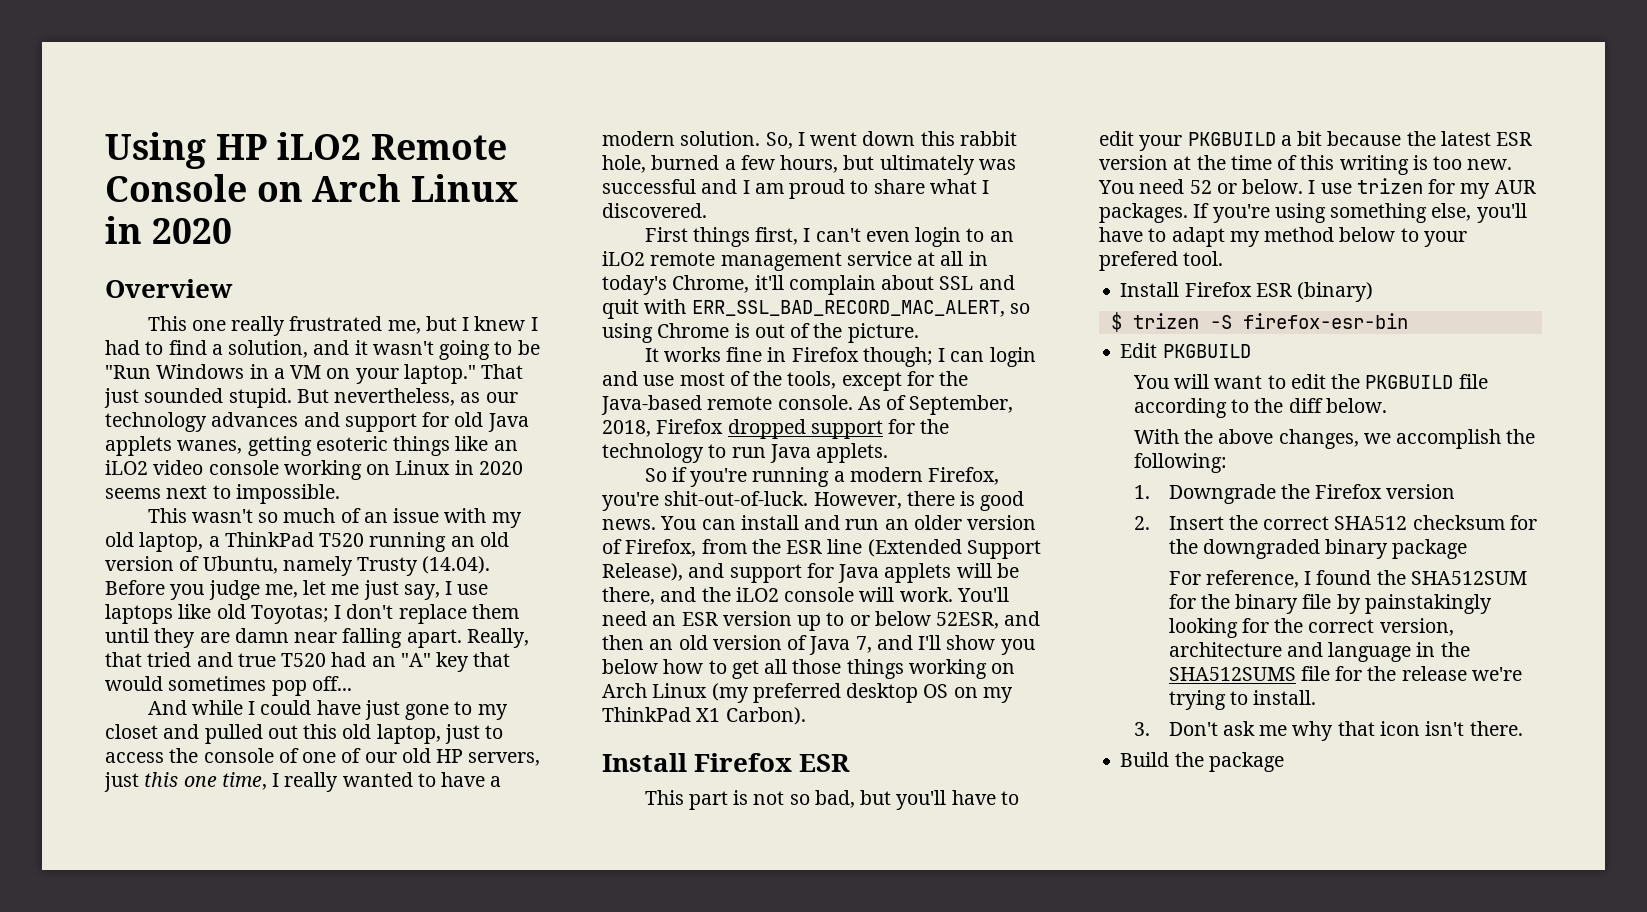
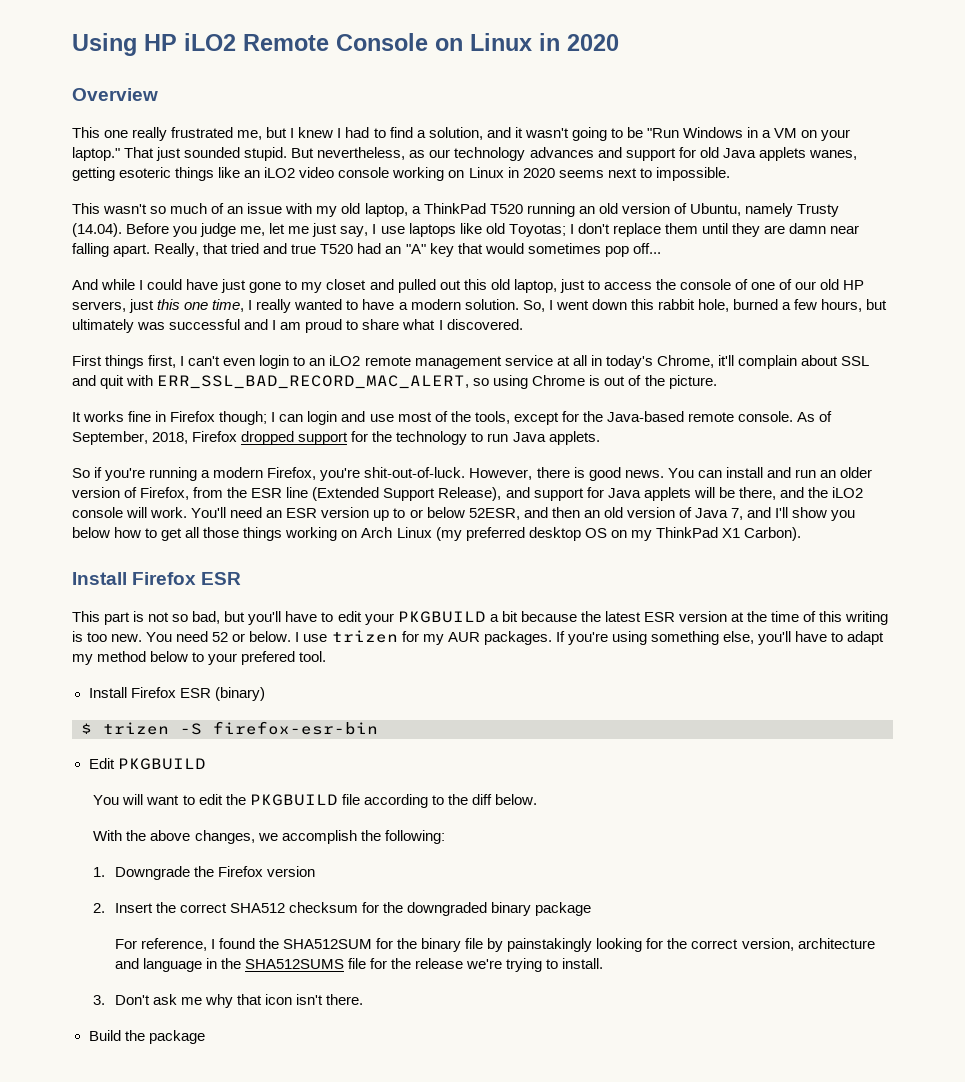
[312,174,402,202] Arch -> (463, 44) none

